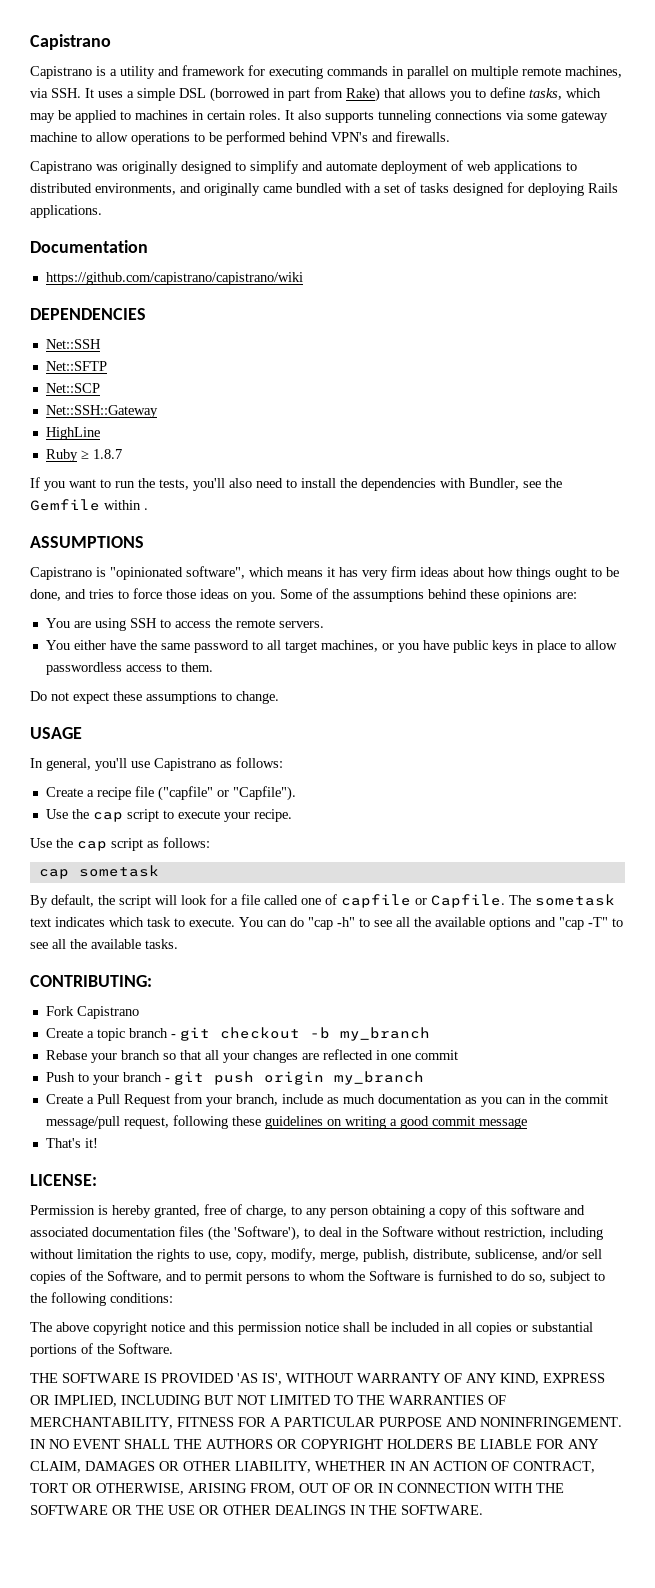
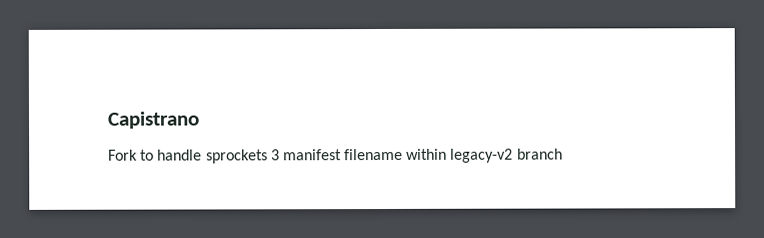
[30,34,111,50] [30,65,622,79] [30,87,601,102] [30,110,608,123] [30,131,450,145] [30,160,577,174] [30,182,618,196] [30,205,102,218] [30,240,148,253] [45,272,303,285] [30,308,146,320] [45,339,101,349] [45,361,107,371] [45,383,100,393] [45,405,158,418] [45,427,100,440] [45,449,122,462] [30,477,562,491] [30,499,148,511] [30,536,144,548] [30,566,619,580] [30,588,577,602] [45,618,324,631] [45,640,617,653] [45,662,213,675] [30,691,279,704] [30,727,82,739] [30,757,283,771] [45,786,296,801] [45,809,292,822] [30,837,210,851] [38,865,159,879] [30,894,615,908] [30,917,623,930] [30,939,178,949] [30,975,152,987] [45,1006,139,1019] [45,1027,430,1041] [45,1049,458,1063] [45,1071,424,1085] [45,1093,608,1107] [45,1115,527,1129] [45,1138,98,1148] [30,1174,97,1186] [30,1204,585,1218] [30,1226,603,1241] [30,1248,602,1262] [30,1270,605,1284] [30,1292,173,1306] [30,1322,593,1335] [30,1343,173,1357] [30,1373,605,1385] [30,1395,506,1407] [30,1417,622,1429] [30,1439,599,1449] [30,1461,595,1473] [30,1483,564,1495] [30,1505,483,1515] Capistrano // Capistrano is a utility and framework for executing commands in parallel on multiple remote machines, via SSH. It uses a simple DSL (borrowed in part from Rake) that allows you to define tasks, which may be applied to machines in certain roles. It also supports tunneling connections via some gateway machine to allow operations to be performed behind VPN's and firewalls. // Capistrano was originally designed to simplify and automate deployment of web applications to distributed environments, and originally came bundled with a set of tasks designed for deploying Rails applications. // Documentation // https://github.com/capistrano/capistrano/wiki // DEPENDENCIES // Net::SSH // Net::SFTP // Net::SCP // Net::SSH::Gateway // HighLine // Ruby ≥ 1.8.7 // If you want to run the tests, you'll also need to install the dependencies with Bundler, see the Gemfile within . // ASSUMPTIONS // Capistrano is "opinionated software", which means it has very firm ideas about how things ought to be done, and tries to force those ideas on you. Some of the assumptions behind these opinions are: // You are using SSH to access the remote servers. // You either have the same password to all target machines, or you have public keys in place to allow passwordless access to them. // Do not expect these assumptions to change. // USAGE // In general, you'll use Capistrano as follows: // Create a recipe file ("capfile" or "Capfile"). // Use the cap script to execute your recipe. // Use the cap script as follows: // cap sometask // By default, the script will look for a file called one of capfile or Capfile. The sometask text indicates which task to execute. You can do "cap -h" to see all the available options and "cap -T" to see all the available tasks. // CONTRIBUTING: // Fork Capistrano // Create a topic branch - git checkout -b my_branch // Rebase your branch so that all your changes are reflected in one commit // Push to your branch - git push origin my_branch // Create a Pull Request from your branch, include as much documentation as you can in the commit message/pull request, following these guidelines on writing a good commit message // That's it! // LICENSE: // Permission is hereby granted, free of charge, to any person obtaining a copy of this software and associated documentation files (the 'Software'), to deal in the Software without restriction, including without limitation the rights to use, copy, modify, merge, publish, distribute, sublicense, and/or sell copies of the Software, and to permit persons to whom the Software is furnished to do so, subject to the following conditions: // The above copyright notice and this permission notice shall be included in all copies or substantial portions of the Software. // THE SOFTWARE IS PROVIDED 'AS IS', WITHOUT WARRANTY OF ANY KIND, EXPRESS OR IMPLIED, INCLUDING BUT NOT LIMITED TO THE WARRANTIES OF MERCHANTABILITY, FITNESS FOR A PARTICULAR PURPOSE AND NONINFRINGEMENT. IN NO EVENT SHALL THE AUTHORS OR COPYRIGHT HOLDERS BE LIABLE FOR ANY CLAIM, DAMAGES OR OTHER LIABILITY, WHETHER IN AN ACTION OF CONTRACT, TORT OR OTHERWISE, ARISING FROM, OUT OF OR IN CONNECTION WITH THE SOFTWARE OR THE USE OR OTHER DEALINGS IN THE SOFTWARE. -> [107,111,200,129] [108,148,563,164] Capistrano // Fork to handle sprockets 3 manifest filename within legacy-v2 branch

